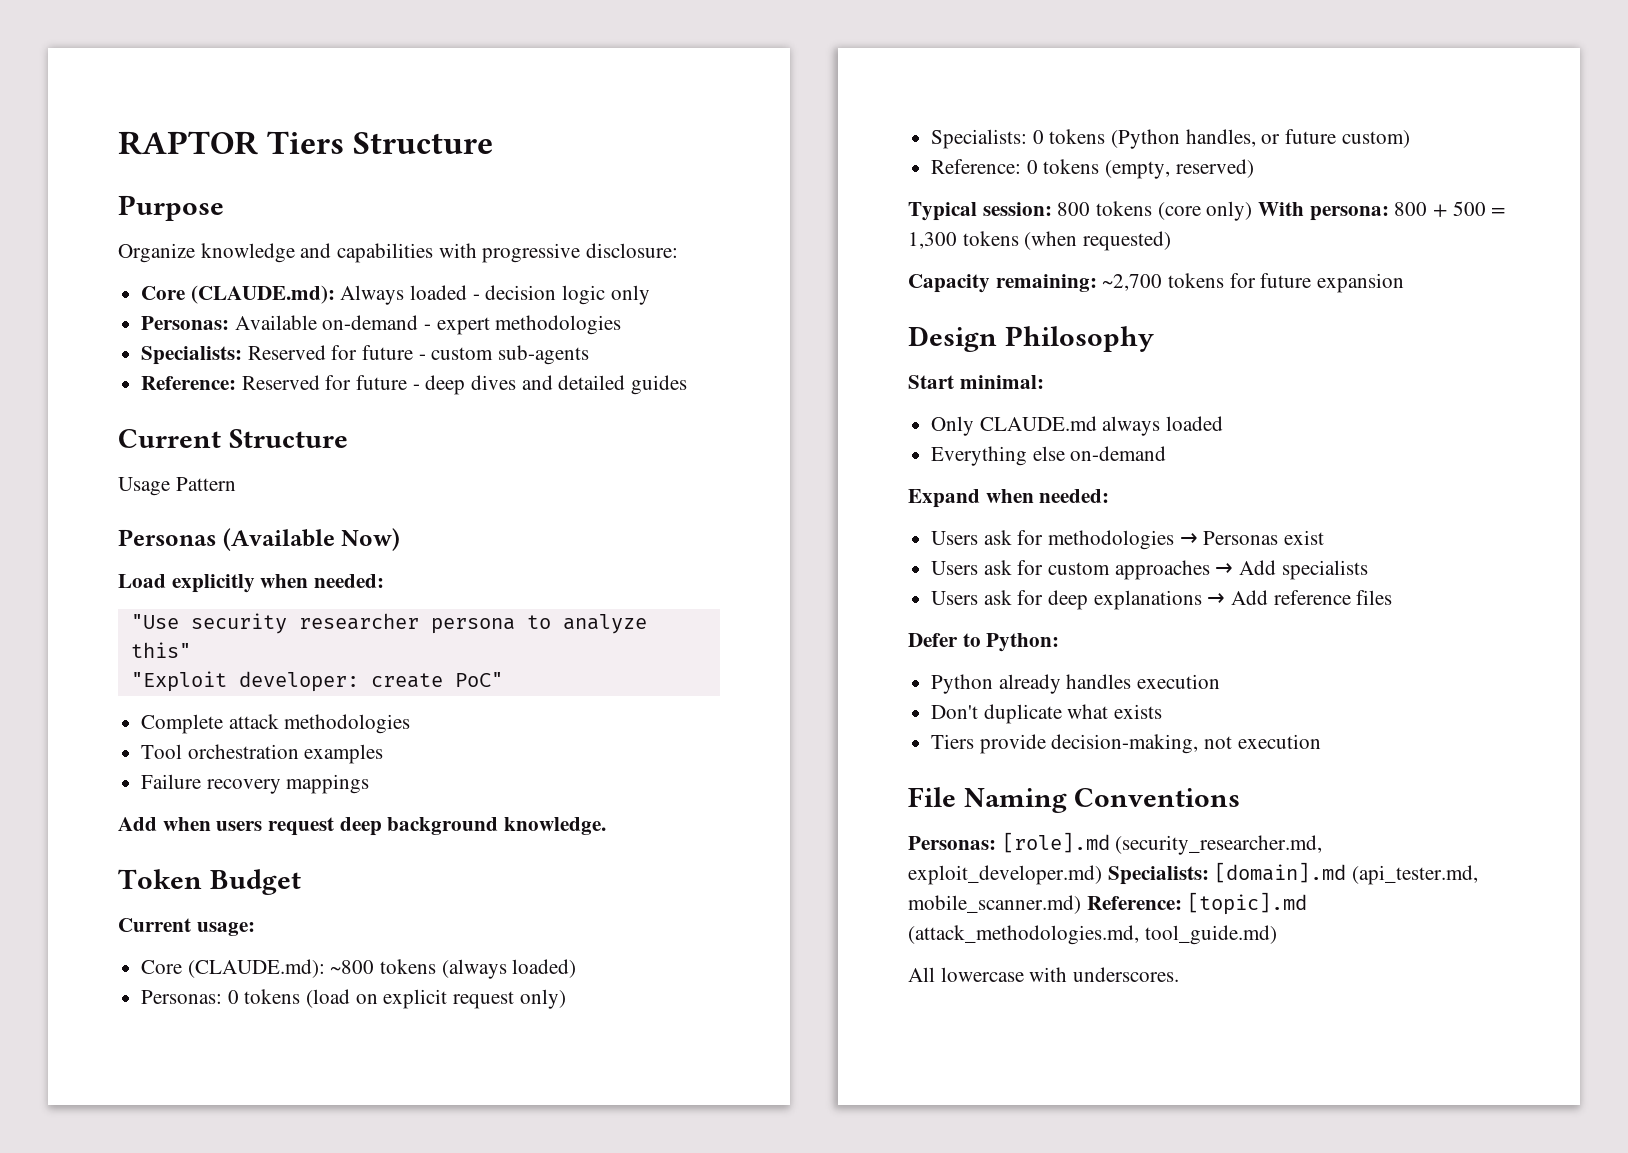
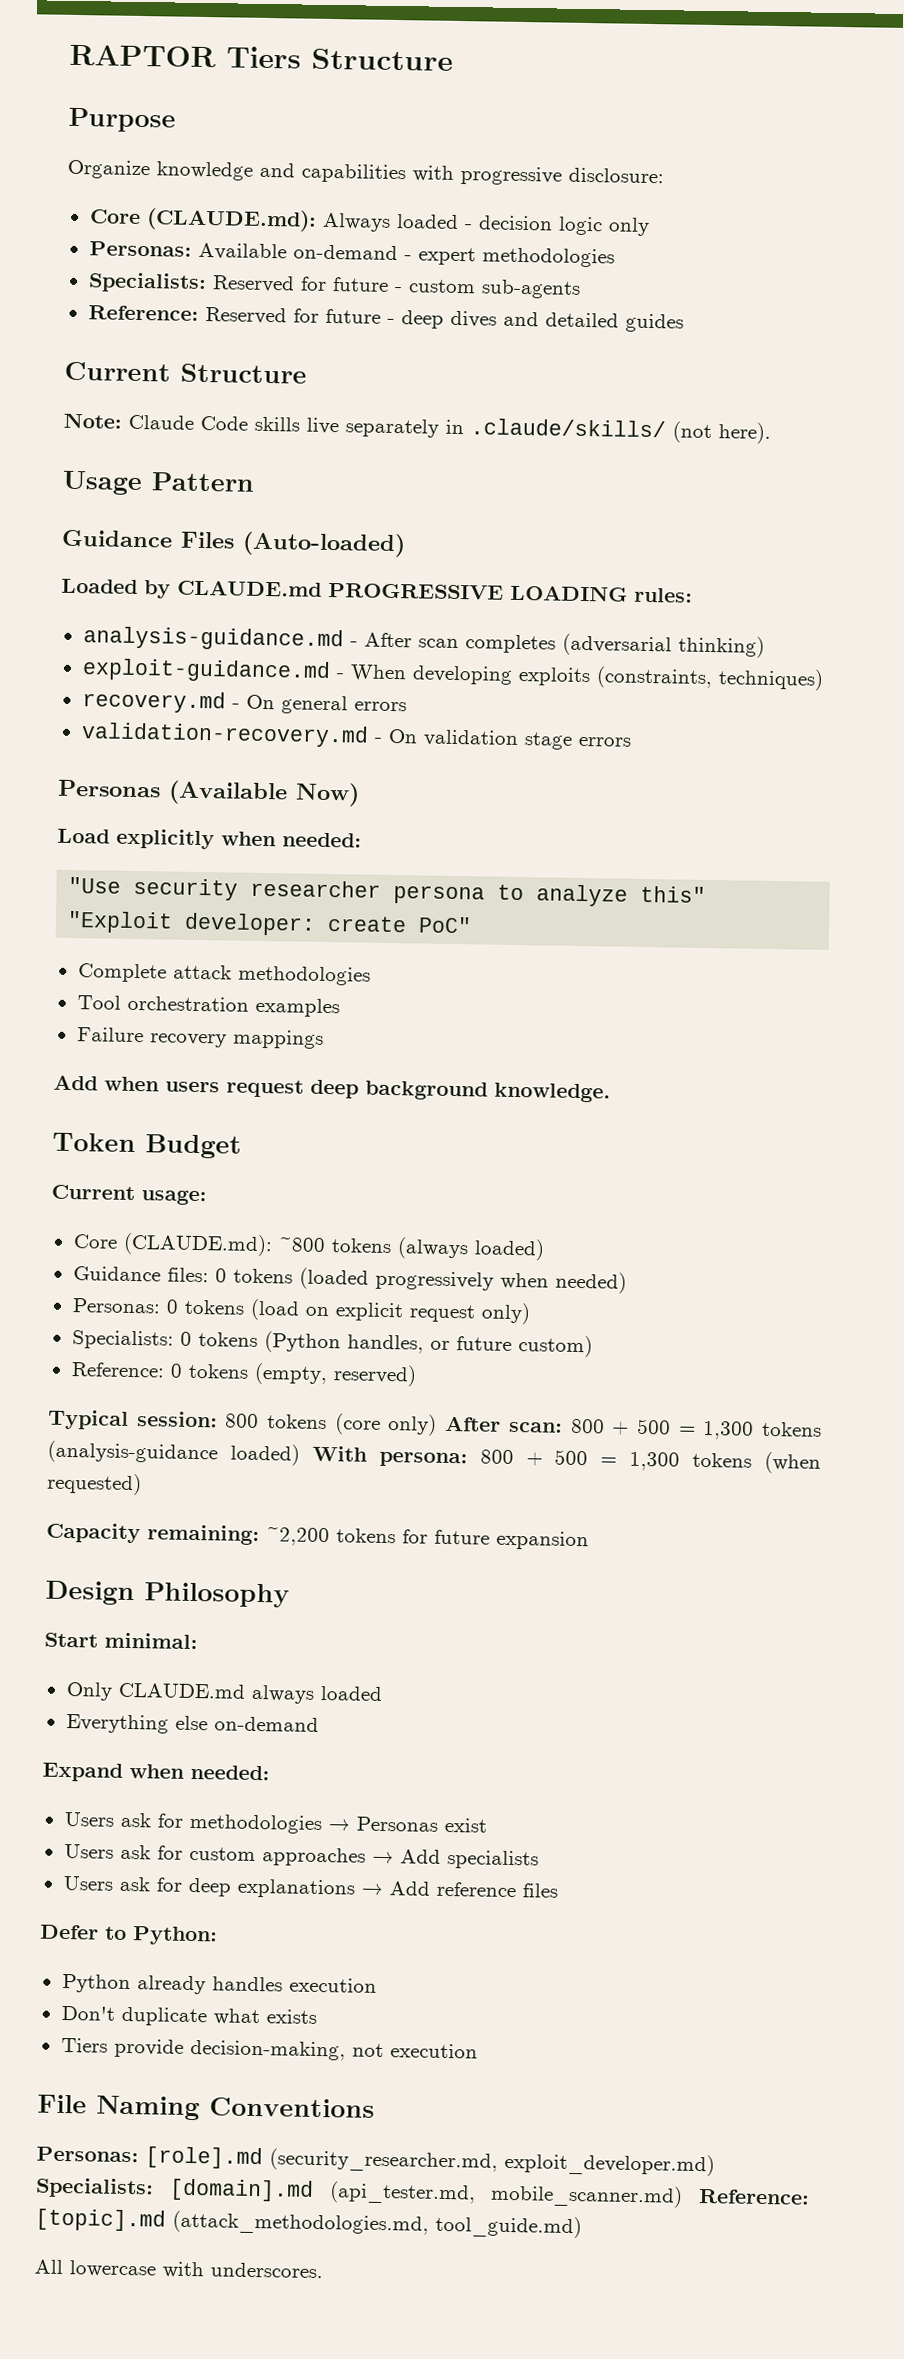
[118,477,236,496] Usage Pattern -> [63,412,771,444] [62,470,255,496] [61,529,406,558] [61,578,693,603] [82,626,765,658] [81,658,824,691] [81,690,407,715] [80,722,631,750] Note: Claude Code skills live separately in .claude/skills/ (not here). // Usage Pattern // Guidance Files (Auto-loaded) // Loaded by CLAUDE.md PROGRESSIVE LOADING rules: // analysis-guidance.md - After scan completes (adversarial thinking) // exploit-guidance.md - When developing exploits (constraints, techniques) // recovery.md - On general errors // validation-recovery.md - On validation stage errors
(577, 968) none -> [72,1266,627,1294] // Guidance files: 0 tokens (loaded progressively when needed)
(1253, 211) none -> [445,1415,823,1440] [47,1440,300,1466] After scan: 800 + 500 = 1,300 tokens (analysis-guidance loaded)
[1102,274,1163,291] ~2,700 -> [266,1527,330,1547] ~2,200

